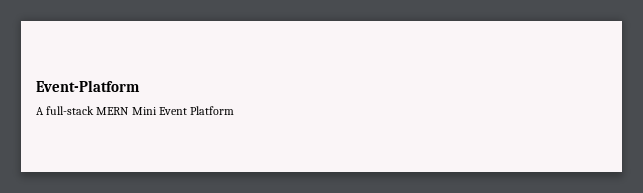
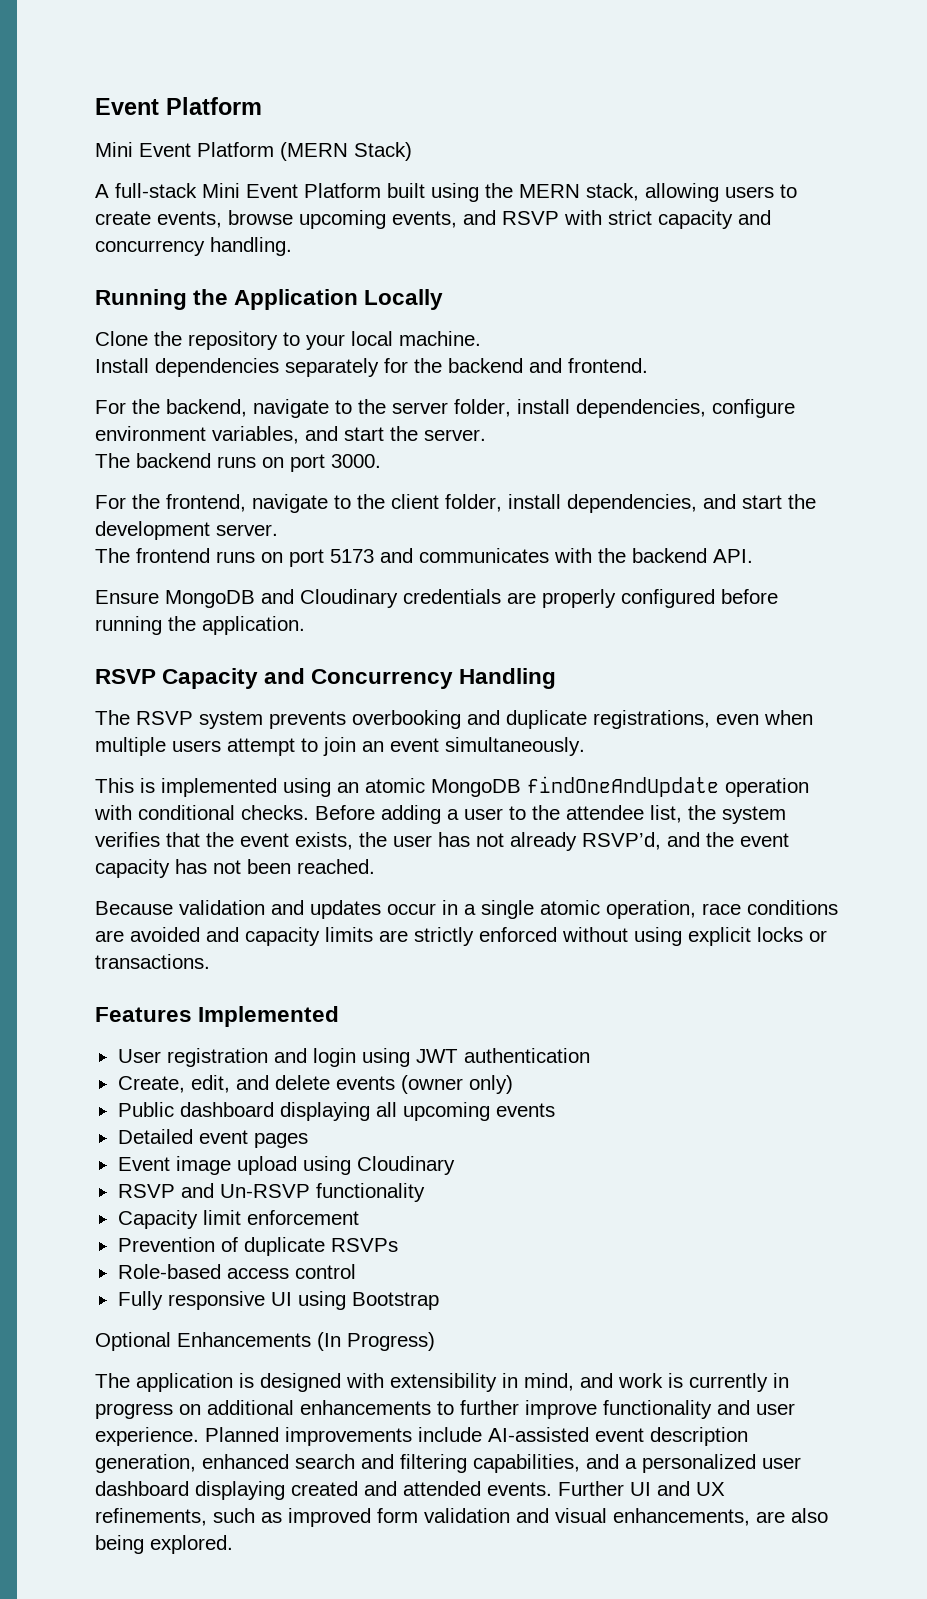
[36,80,140,92] Event-Platform -> [95,97,262,115] [95,142,412,161] Event Platform // Mini Event Platform (MERN Stack)
[96,106,235,115] MERN Mini Event Platform -> [202,183,797,202] [95,210,771,229] [95,237,292,256] [95,289,444,310] [95,331,481,350] [95,358,648,377] [95,399,795,418] [95,426,486,444] [95,453,381,472] [95,494,816,513] [95,521,278,540] [95,548,753,567] [95,589,778,608] [95,616,305,635] [95,668,557,689] [95,710,813,729] [95,737,585,756] [95,776,809,797] [94,805,786,824] [95,832,789,851] [95,859,375,878] [95,900,838,919] [95,927,827,946] [95,954,210,969] [95,1006,340,1027] [117,1048,590,1067] [117,1075,513,1094] [117,1102,555,1121] [117,1129,308,1148] [117,1156,455,1175] [117,1183,425,1202] [117,1210,359,1229] [117,1237,398,1256] [117,1264,356,1279] [117,1291,439,1310] [95,1332,435,1351] [95,1373,789,1392] [95,1400,795,1419] [95,1427,748,1446] [95,1454,801,1473] [95,1481,725,1500] [95,1508,828,1527] [95,1535,233,1554] Mini Event Platform built using the MERN stack, allowing users to create events, browse upcoming events, and RSVP with strict capacity and concurrency handling. // Running the Application Locally // Clone the repository to your local machine. // Install dependencies separately for the backend and frontend. // For the backend, navigate to the server folder, install dependencies, configure environment variables, and start the server. // The backend runs on port 3000. // For the frontend, navigate to the client folder, install dependencies, and start the development server. // The frontend runs on port 5173 and communicates with the backend API. // Ensure MongoDB and Cloudinary credentials are properly configured before running the application. // RSVP Capacity and Concurrency Handling // The RSVP system prevents overbooking and duplicate registrations, even when multiple users attempt to join an event simultaneously. // This is implemented using an atomic MongoDB findOneAndUpdate operation with conditional checks. Before adding a user to the attendee list, the system verifies that the event exists, the user has not already RSVP’d, and the event capacity has not been reached. // Because validation and updates occur in a single atomic operation, race conditions are avoided and capacity limits are strictly enforced without using explicit locks or transactions. // Features Implemented // User registration and login using JWT authentication // Create, edit, and delete events (owner only) // Public dashboard displaying all upcoming events // Detailed event pages // Event image upload using Cloudinary // RSVP and Un-RSVP functionality // Capacity limit enforcement // Prevention of duplicate RSVPs // Role-based access control // Fully responsive UI using Bootstrap // Optional Enhancements (In Progress) // The application is designed with extensibility in mind, and work is currently in progress on additional enhancements to further improve functionality and user experience. Planned improvements include AI-assisted event description generation, enhanced search and filtering capabilities, and a personalized user dashboard displaying created and attended events. Further UI and UX refinements, such as improved form validation and visual enhancements, are also being explored.

